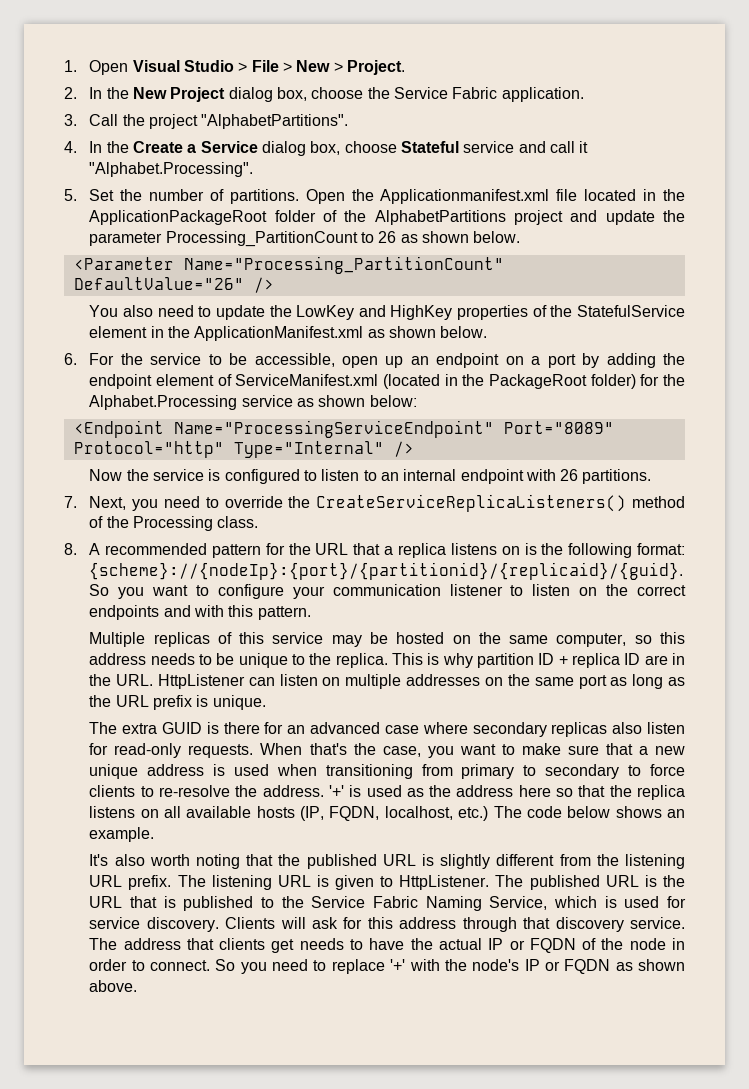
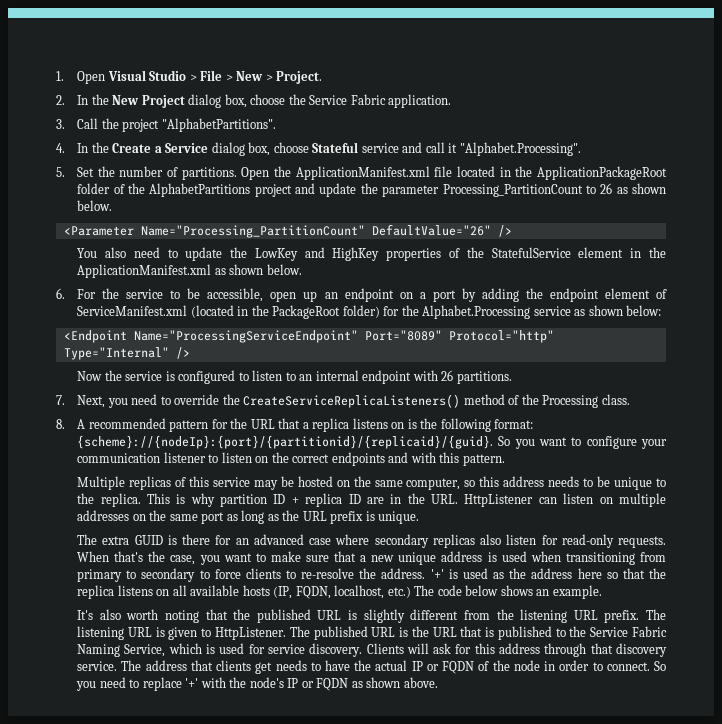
[380,189,550,204] Applicationmanifest.xml -> [295,166,430,180] ApplicationManifest.xml

